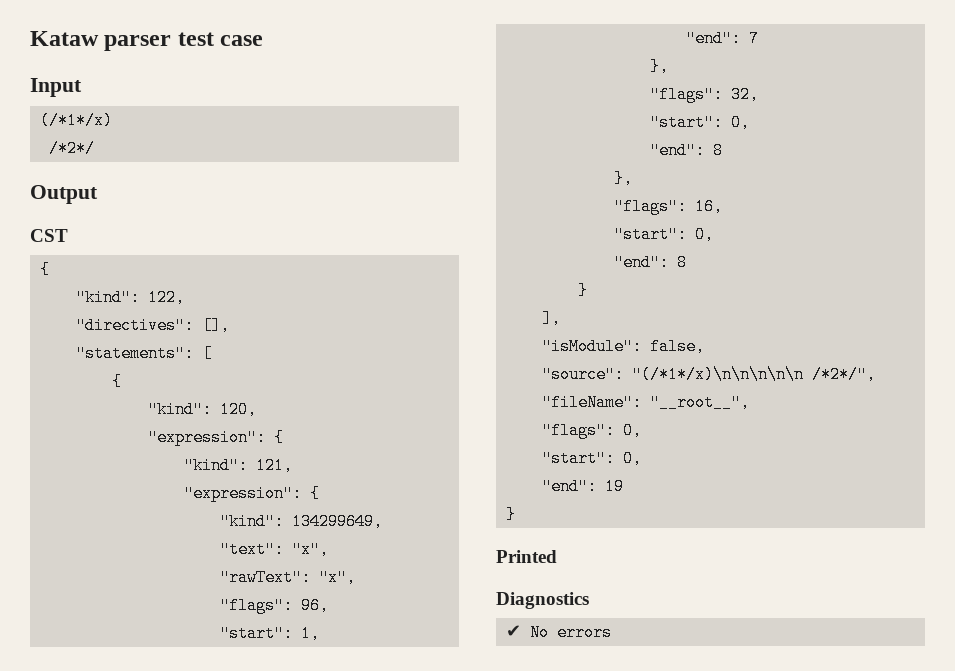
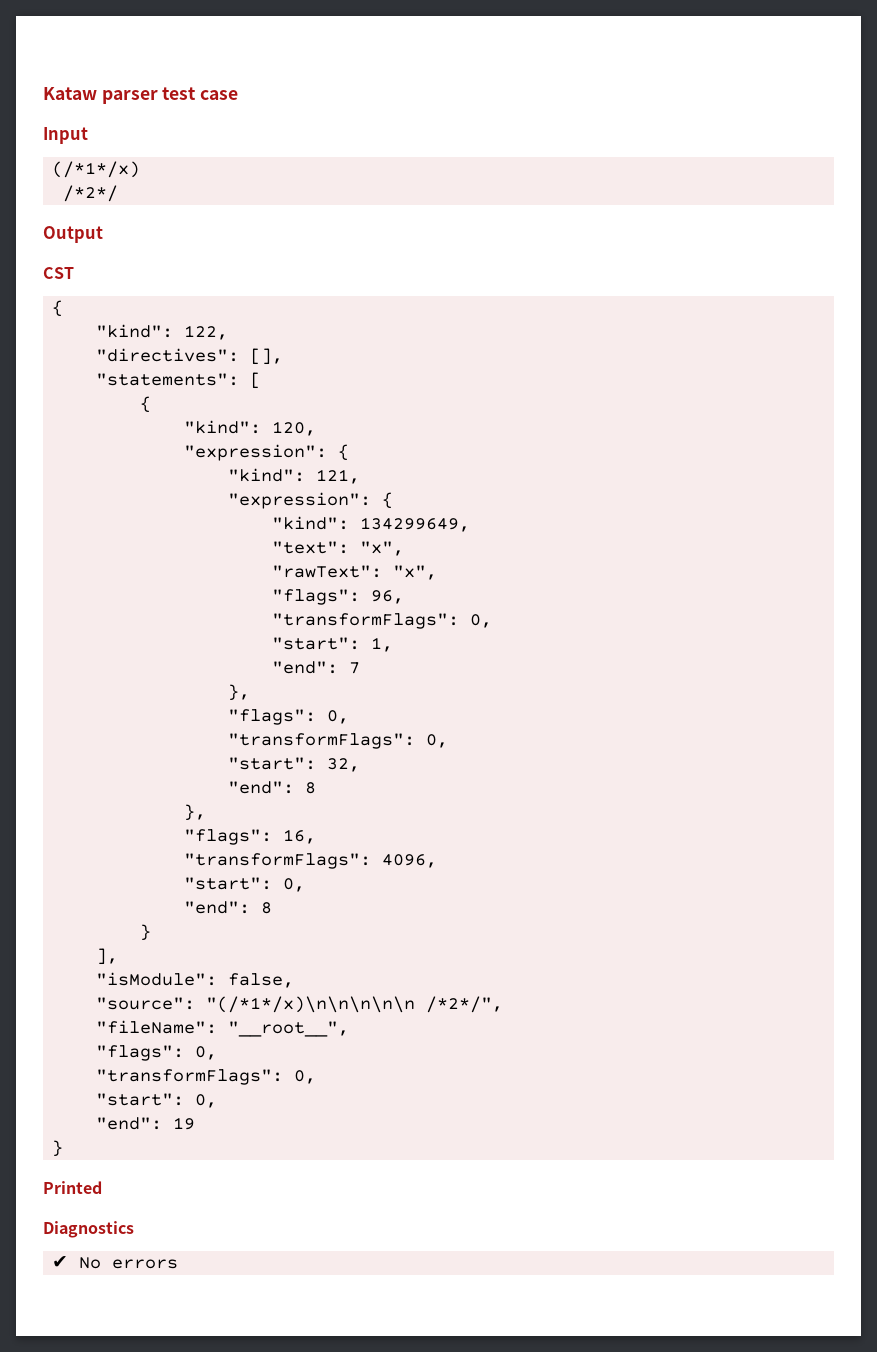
(330, 605) none -> [272,613,492,629] // "transformFlags": 0,
[731,86,760,103] [650,114,751,131] 32, // "start": 0, -> [327,710,349,724] [228,733,448,749] [228,757,360,772] 0, // "transformFlags": 0, // "start": 32,
(724, 206) none -> [184,853,437,869] // "transformFlags": 4096,
(643, 430) none -> [96,1069,316,1085] // "transformFlags": 0,

